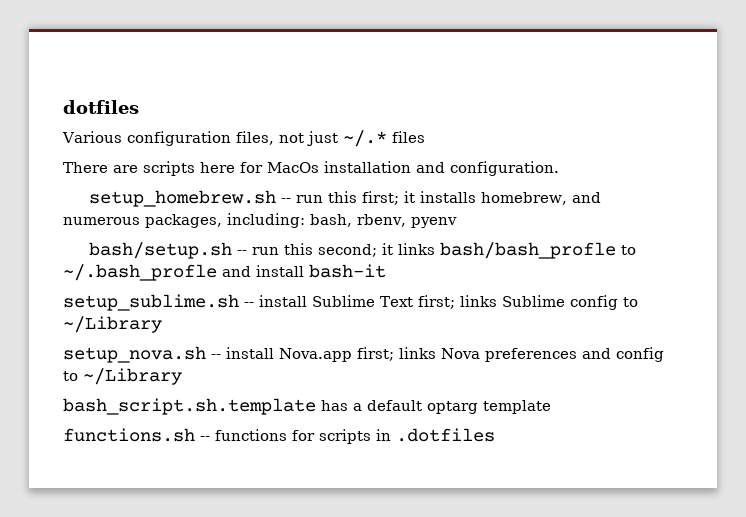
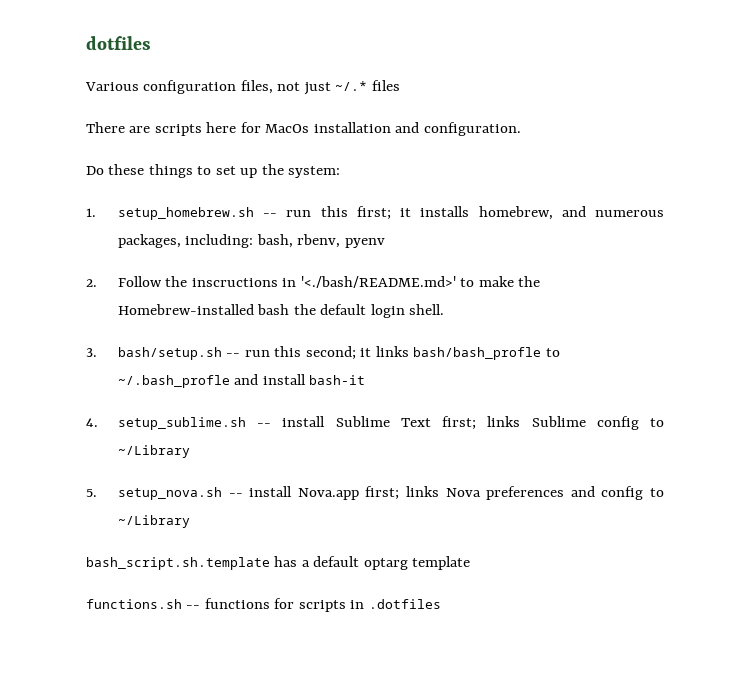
(559, 168) none -> [86,164,341,178] [86,208,96,217] Do these things to set up the system: // 1.
(457, 222) none -> [86,276,541,288] [117,304,445,318] [86,348,97,357] 2. Follow the inscructions in '<./bash/README.md>' to make the Homebrew-installed bash the default login shell. // 3.
(386, 271) none -> [86,418,98,427] 4.
(162, 324) none -> [86,489,97,497] 5.

